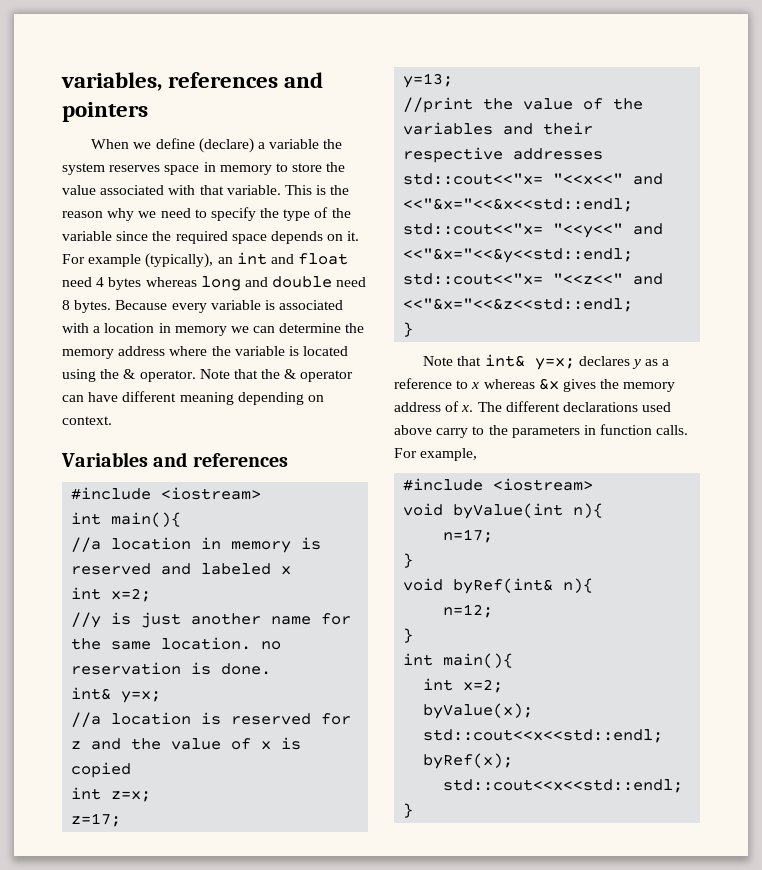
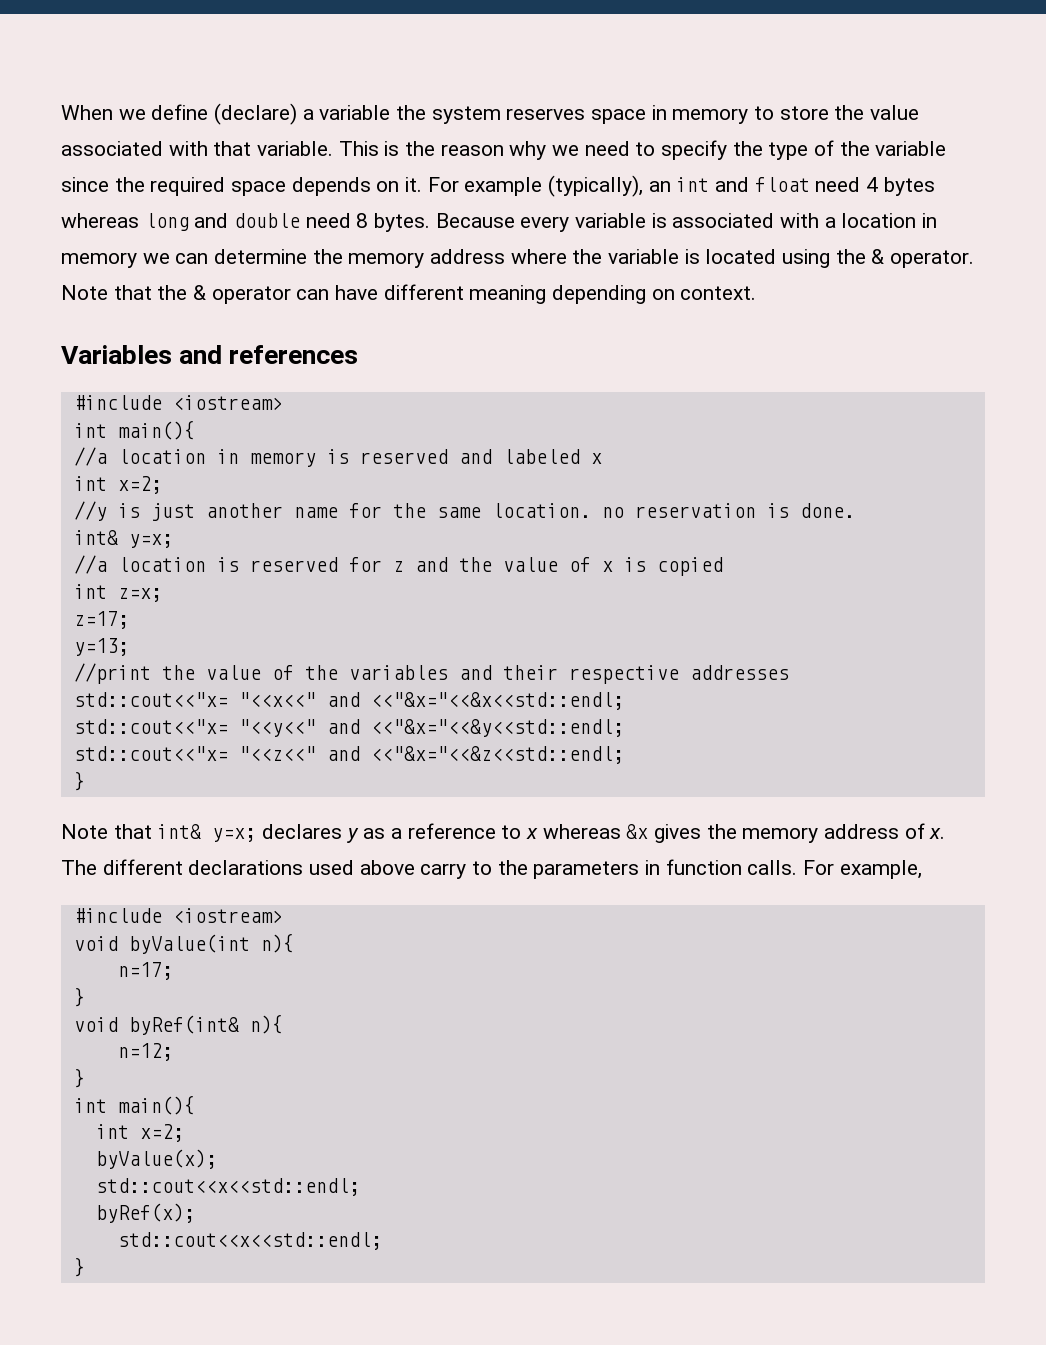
[61,72,324,91] [62,102,148,122] variables, references and pointers // -> (61, 112) none

